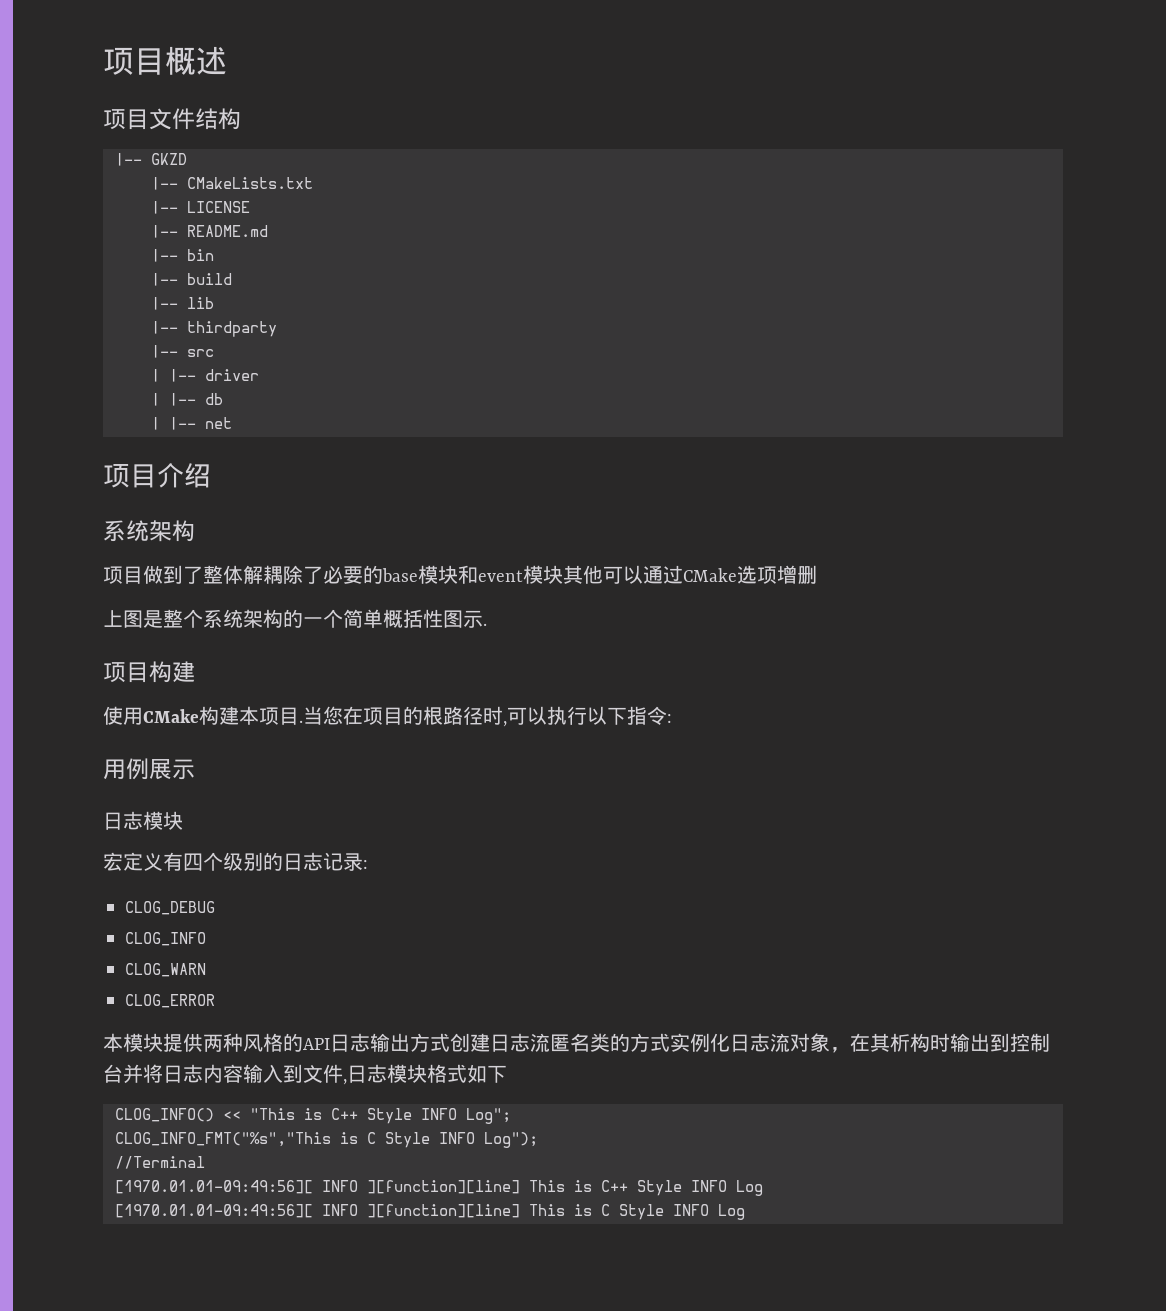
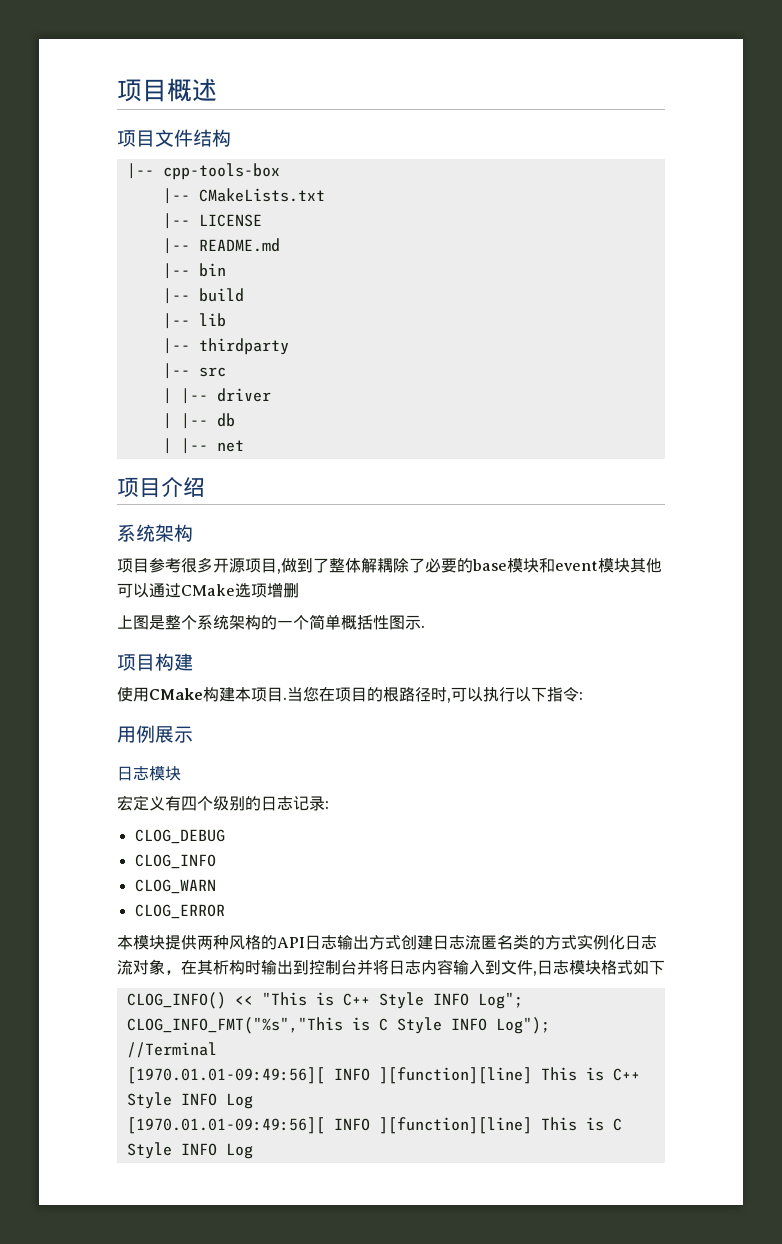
[151,153,187,165] GKZD -> [162,163,280,180] cpp-tools-box
(143, 575) none -> [149,557,281,574] 参考很多开源项目,

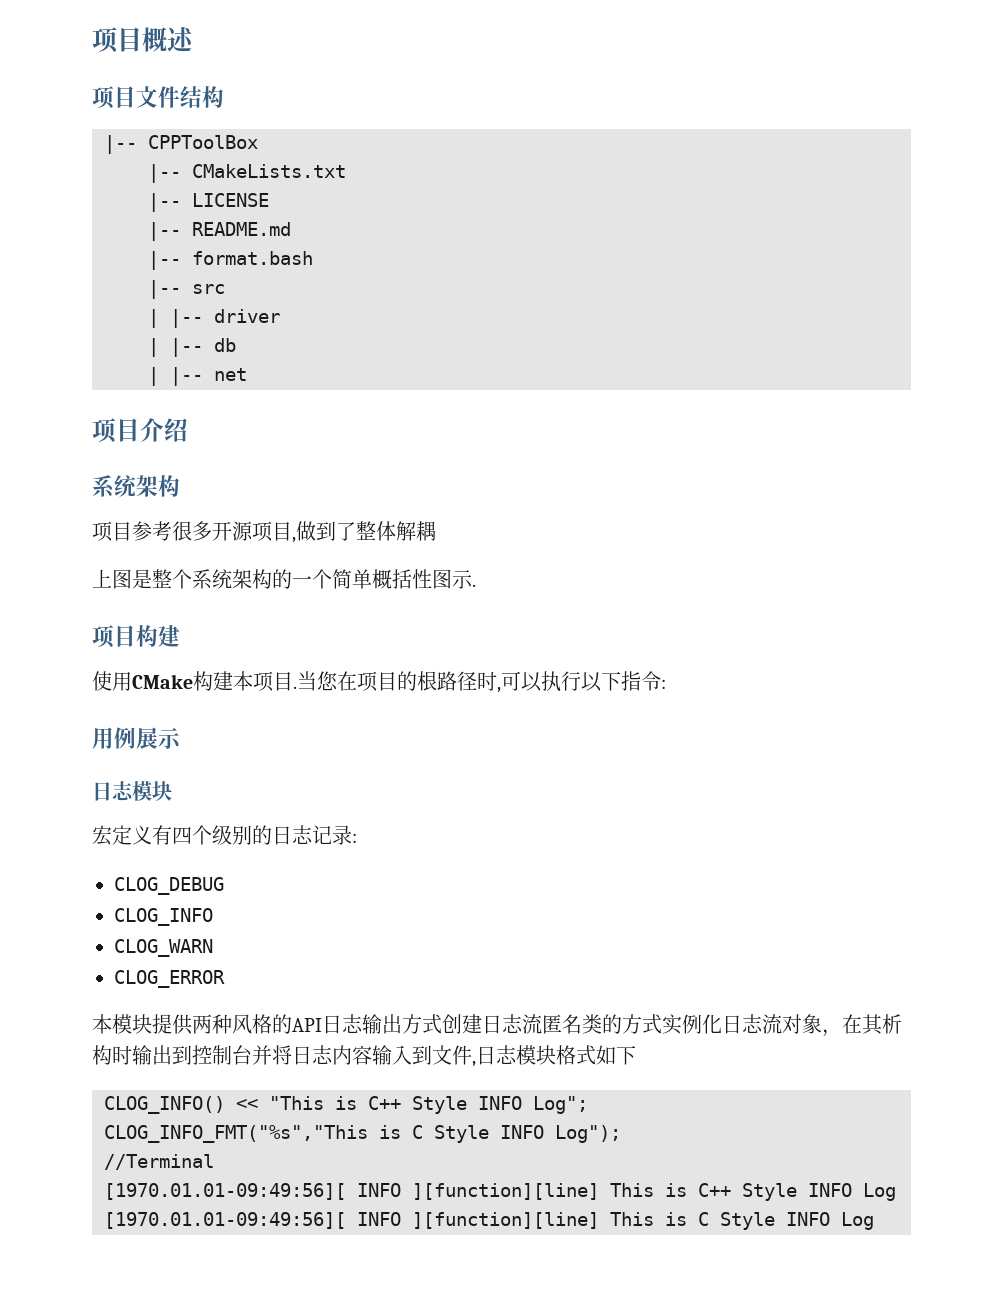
[162,163,280,180] cpp-tools-box -> [148,135,258,149] CPPToolBox
[198,263,226,277] [162,288,244,304] [162,313,226,329] [162,338,289,355] bin // |-- build // |-- lib // |-- thirdparty -> [192,251,313,265] format.bash
[393,558,662,573] [117,582,299,598] 除了必要的base模块和event模块其他可以通过CMake选项增删 -> (436, 531) none

